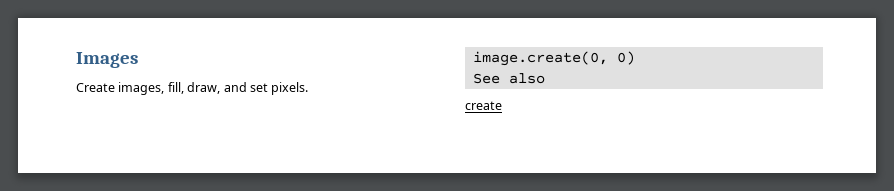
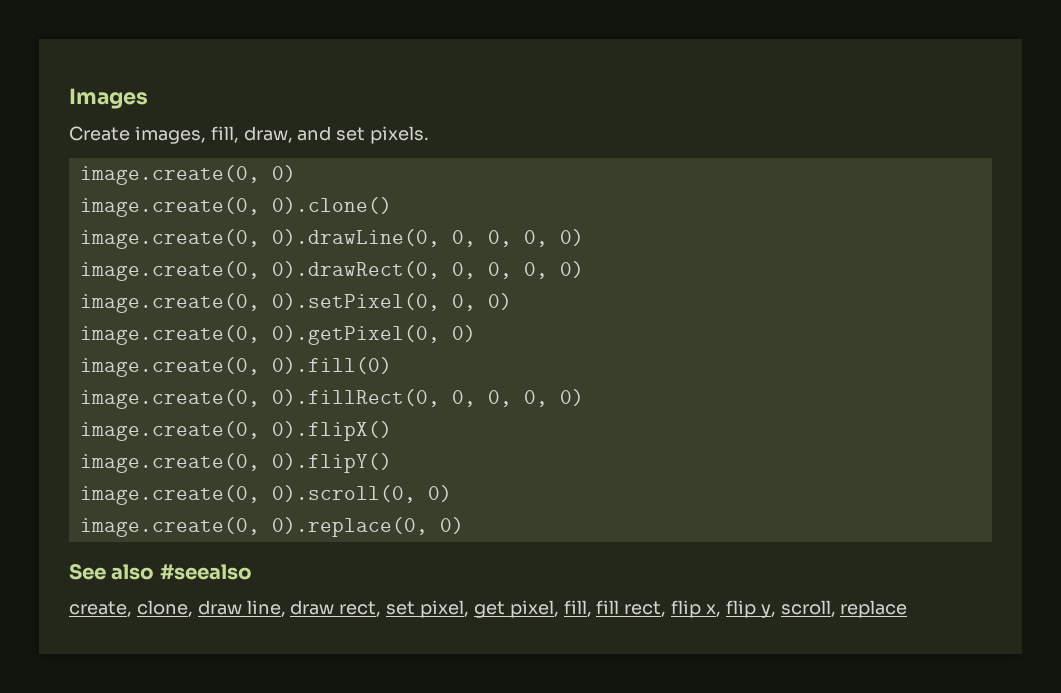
[472,73,545,84] [465,101,502,110] See also // create -> [79,197,392,217] [79,229,584,249] [79,261,584,281] [79,293,512,313] [79,325,476,345] [79,357,392,377] [79,389,584,409] [79,421,392,441] [79,453,392,473] [79,485,452,505] [79,517,464,537] [69,563,252,580] [69,600,908,618] image.create(0, 0).clone() // image.create(0, 0).drawLine(0, 0, 0, 0, 0) // image.create(0, 0).drawRect(0, 0, 0, 0, 0) // image.create(0, 0).setPixel(0, 0, 0) // image.create(0, 0).getPixel(0, 0) // image.create(0, 0).fill(0) // image.create(0, 0).fillRect(0, 0, 0, 0, 0) // image.create(0, 0).flipX() // image.create(0, 0).flipY() // image.create(0, 0).scroll(0, 0) // image.create(0, 0).replace(0, 0) // See also #seealso // create, clone, draw line, draw rect, set pixel, get pixel, fill, fill rect, flip x, flip y, scroll, replace

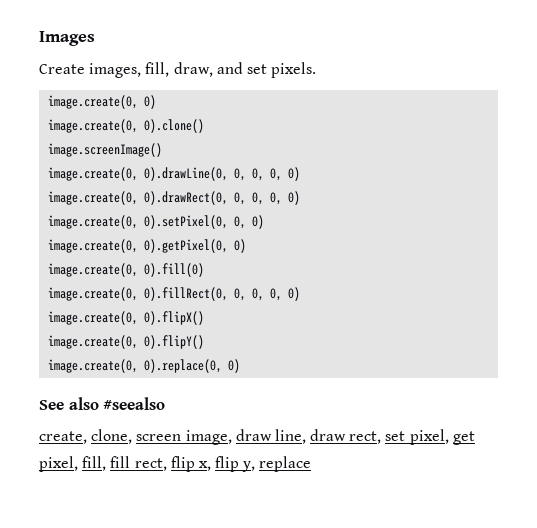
(392, 205) none -> [48,143,163,157] // image.screenImage()
[79,485,452,505] // image.create(0, 0).scroll(0, 0) -> (205, 342) none
(193, 608) none -> [136,430,232,445] screen image,
[780,600,836,617] scroll, -> (256, 466) none

